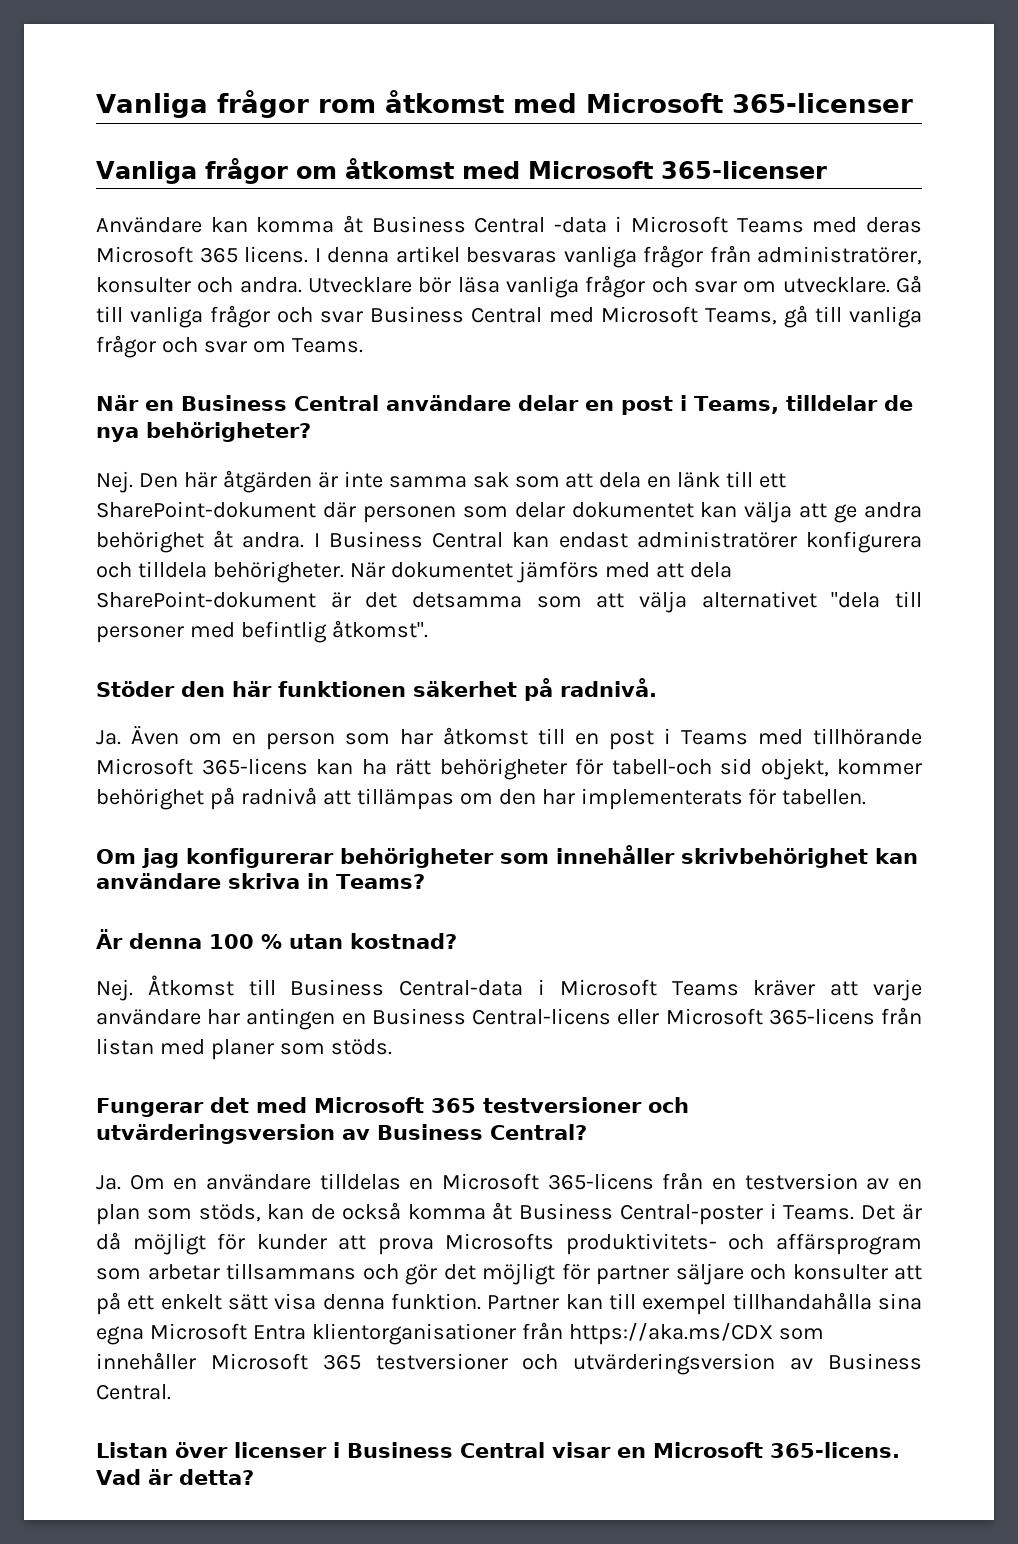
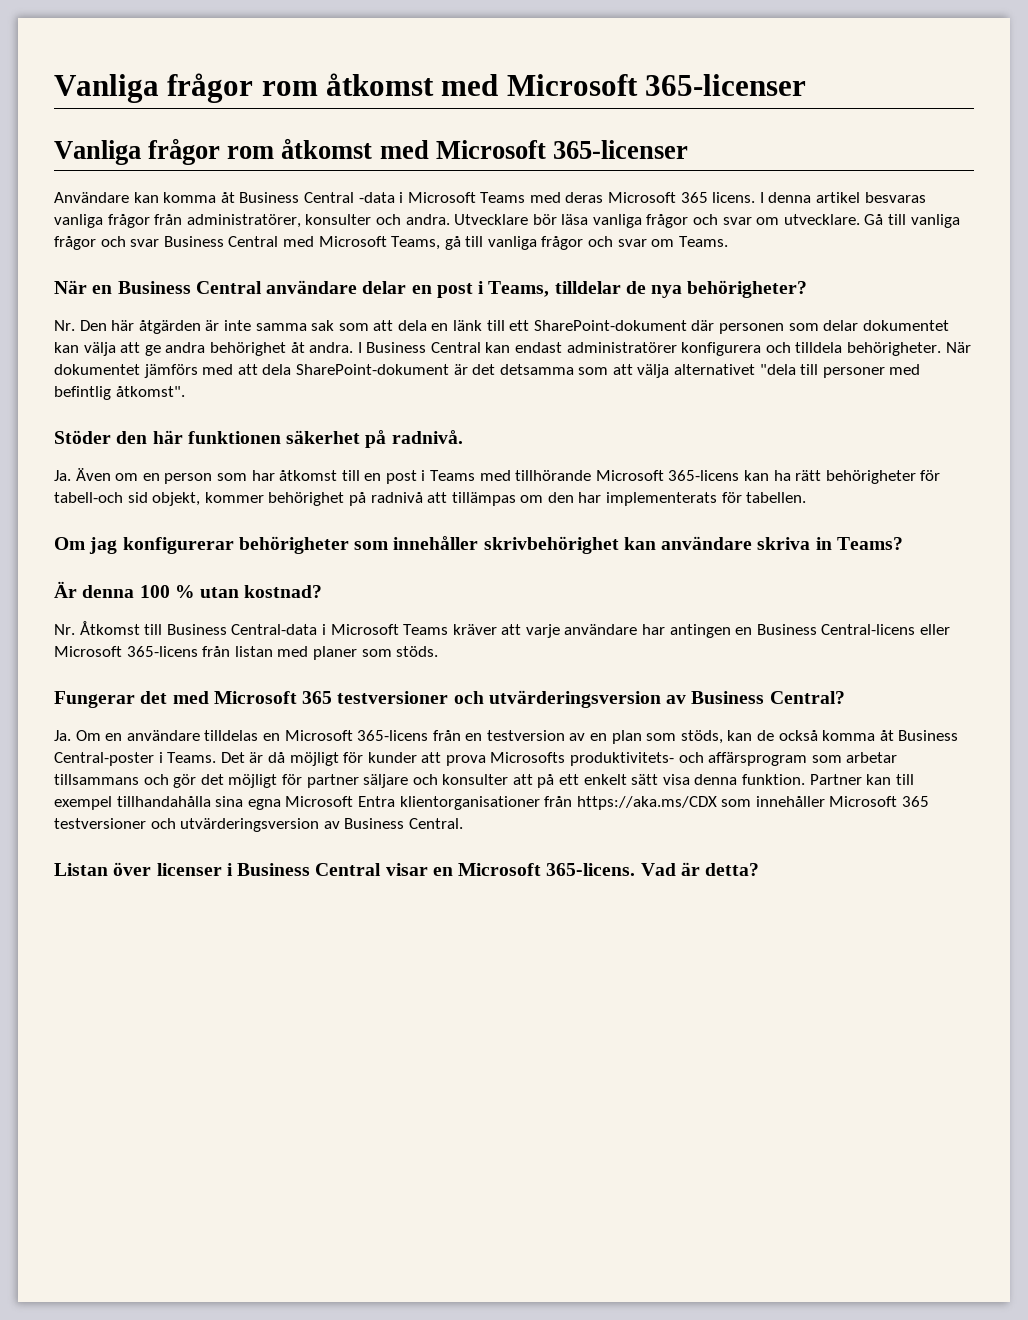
[295,166,337,179] om -> [227,146,275,159] rom
[96,471,133,493] Nej. -> [54,320,75,331] Nr.
[96,979,133,1001] Nej. -> [54,624,75,635] Nr.

